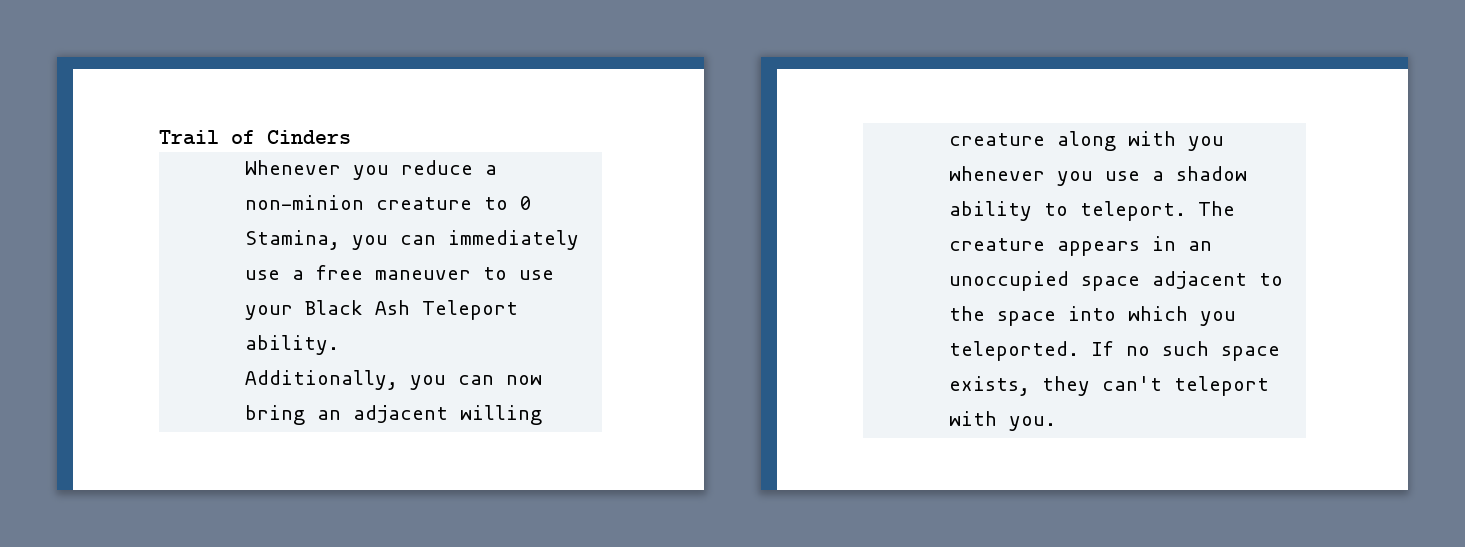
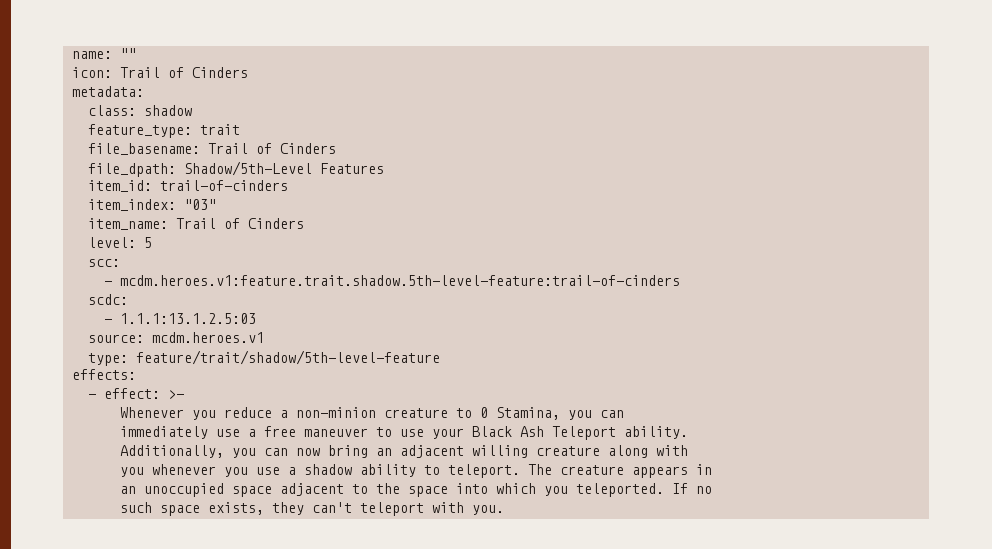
[159,130,351,145] Trail of Cinders -> [72,48,137,59] [72,67,249,78] [72,86,145,97] [88,105,193,116] [88,124,241,138] [88,143,337,155] [88,161,385,177] [88,180,289,192] [88,199,217,211] [88,218,305,230] [88,237,153,248] [88,259,121,267] [104,275,681,286] [88,294,129,305] [104,313,257,324] [88,332,265,343] [88,350,441,366] [72,369,137,380] [88,388,185,399] name: "" // icon: Trail of Cinders // metadata: // class: shadow // feature_type: trait // file_basename: Trail of Cinders // file_dpath: Shadow/5th-Level Features // item_id: trail-of-cinders // item_index: "03" // item_name: Trail of Cinders // level: 5 // scc: // - mcdm.heroes.v1:feature.trait.shadow.5th-level-feature:trail-of-cinders // scdc: // - 1.1.1:13.1.2.5:03 // source: mcdm.heroes.v1 // type: feature/trait/shadow/5th-level-feature // effects: // - effect: >-
(436, 240) none -> (625, 414) //
(1176, 138) none -> (689, 450) //
(1176, 243) none -> (713, 469) //
(1150, 351) none -> (713, 490) //

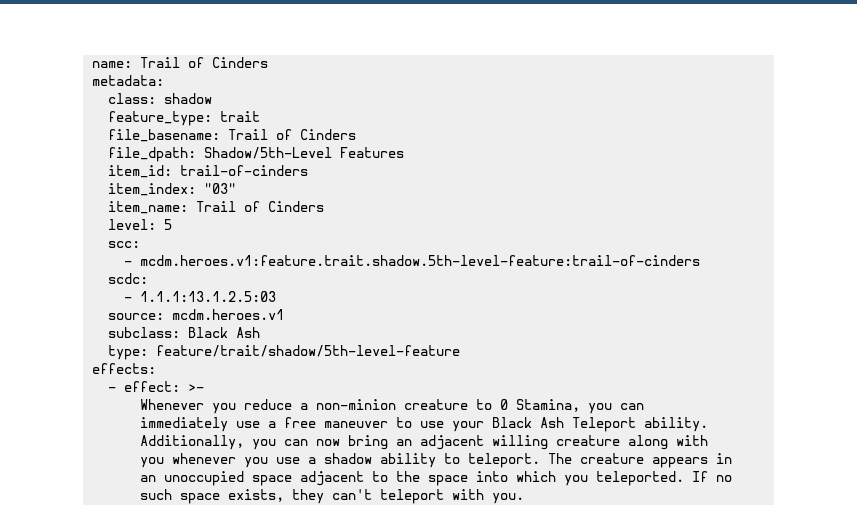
[120,48,137,59] [72,67,113,78] "" // icon: -> (133, 64) none
(265, 337) none -> [108,327,261,338] // subclass: Black Ash

